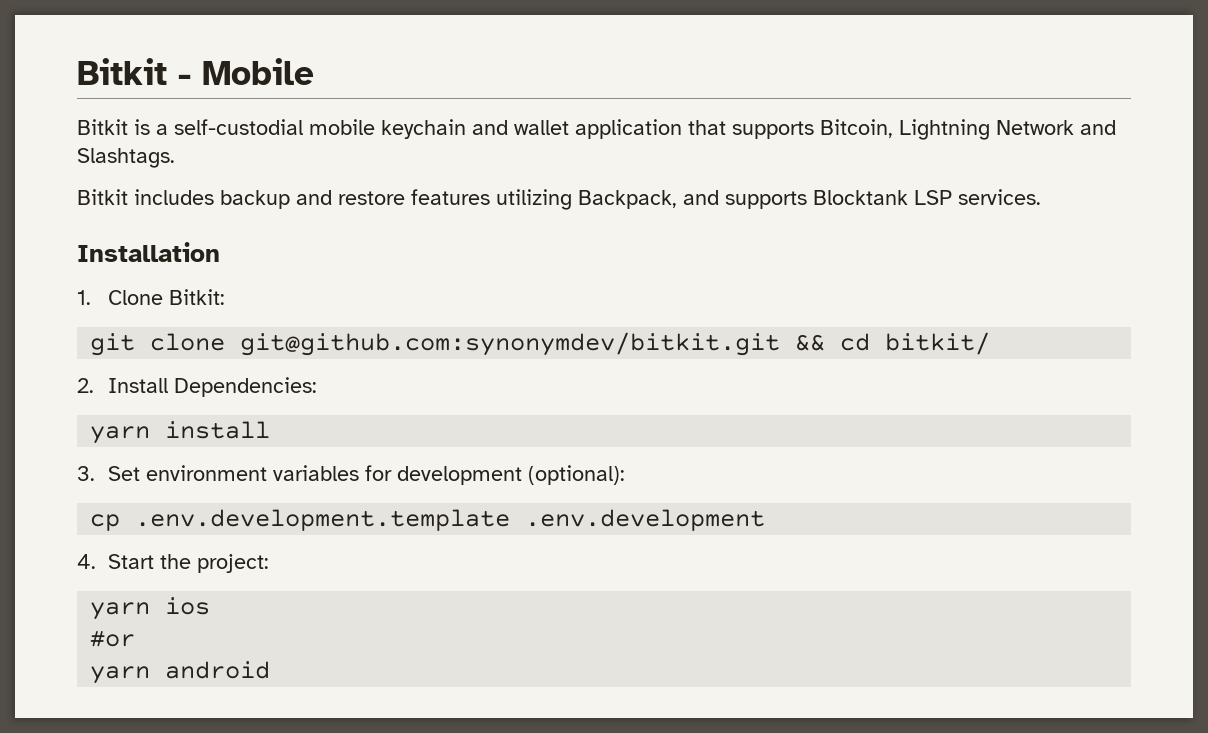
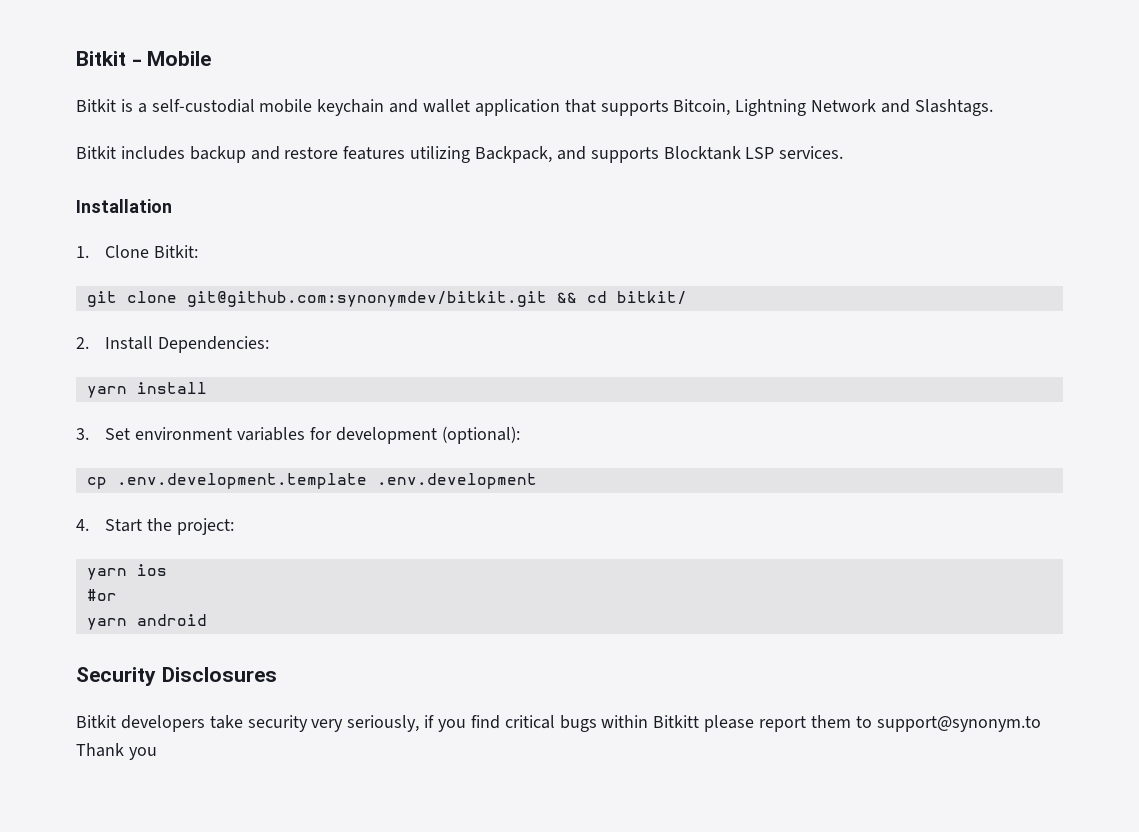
(271, 670) none -> [76,667,277,686] [76,715,1041,732] [76,743,157,760] // Security Disclosures // Bitkit developers take security very seriously, if you find critical bugs within Bitkitt please report them to support@synonym.to Thank you

